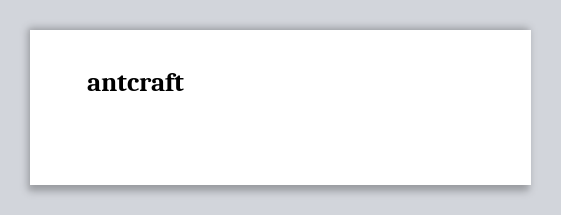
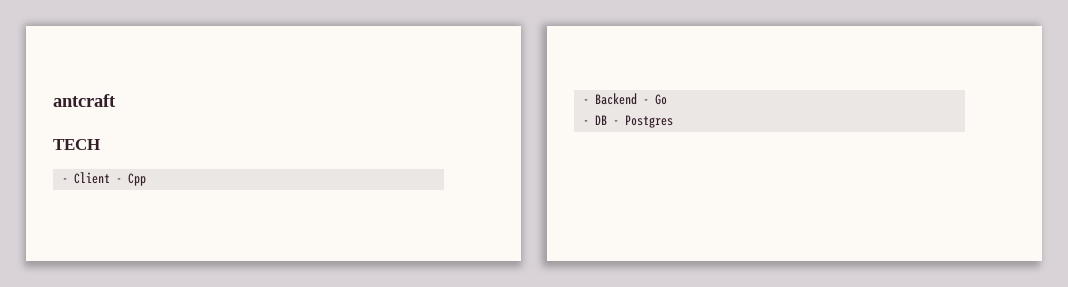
(184, 82) none -> [53,139,100,150] [61,172,146,186] [582,93,667,105] [582,115,673,128] // TECH // - Client - Cpp // - Backend - Go // - DB - Postgres

